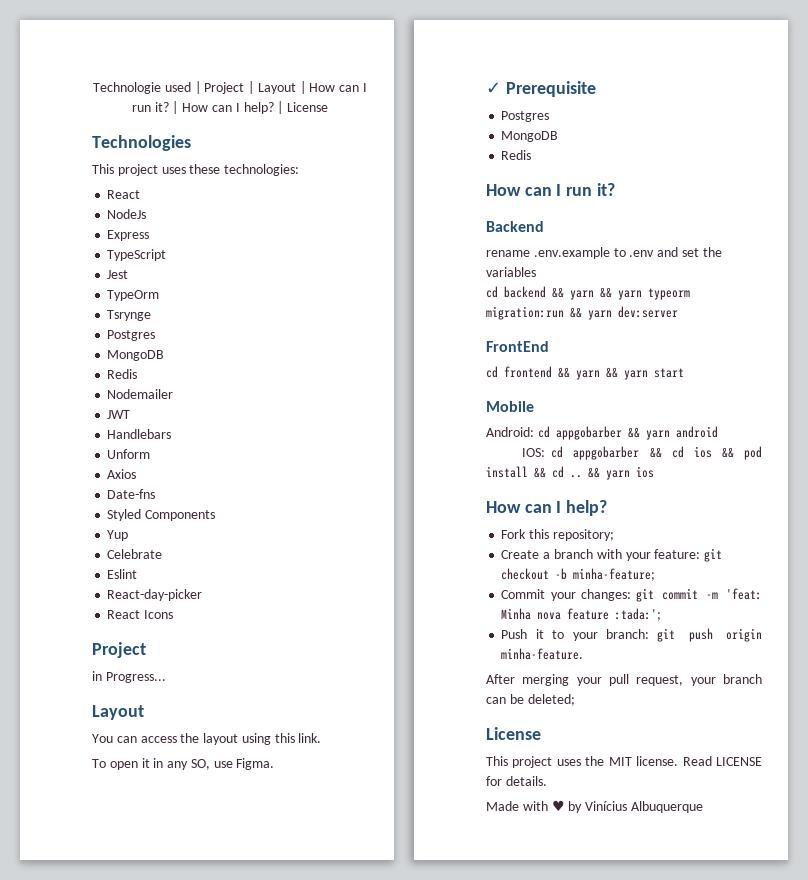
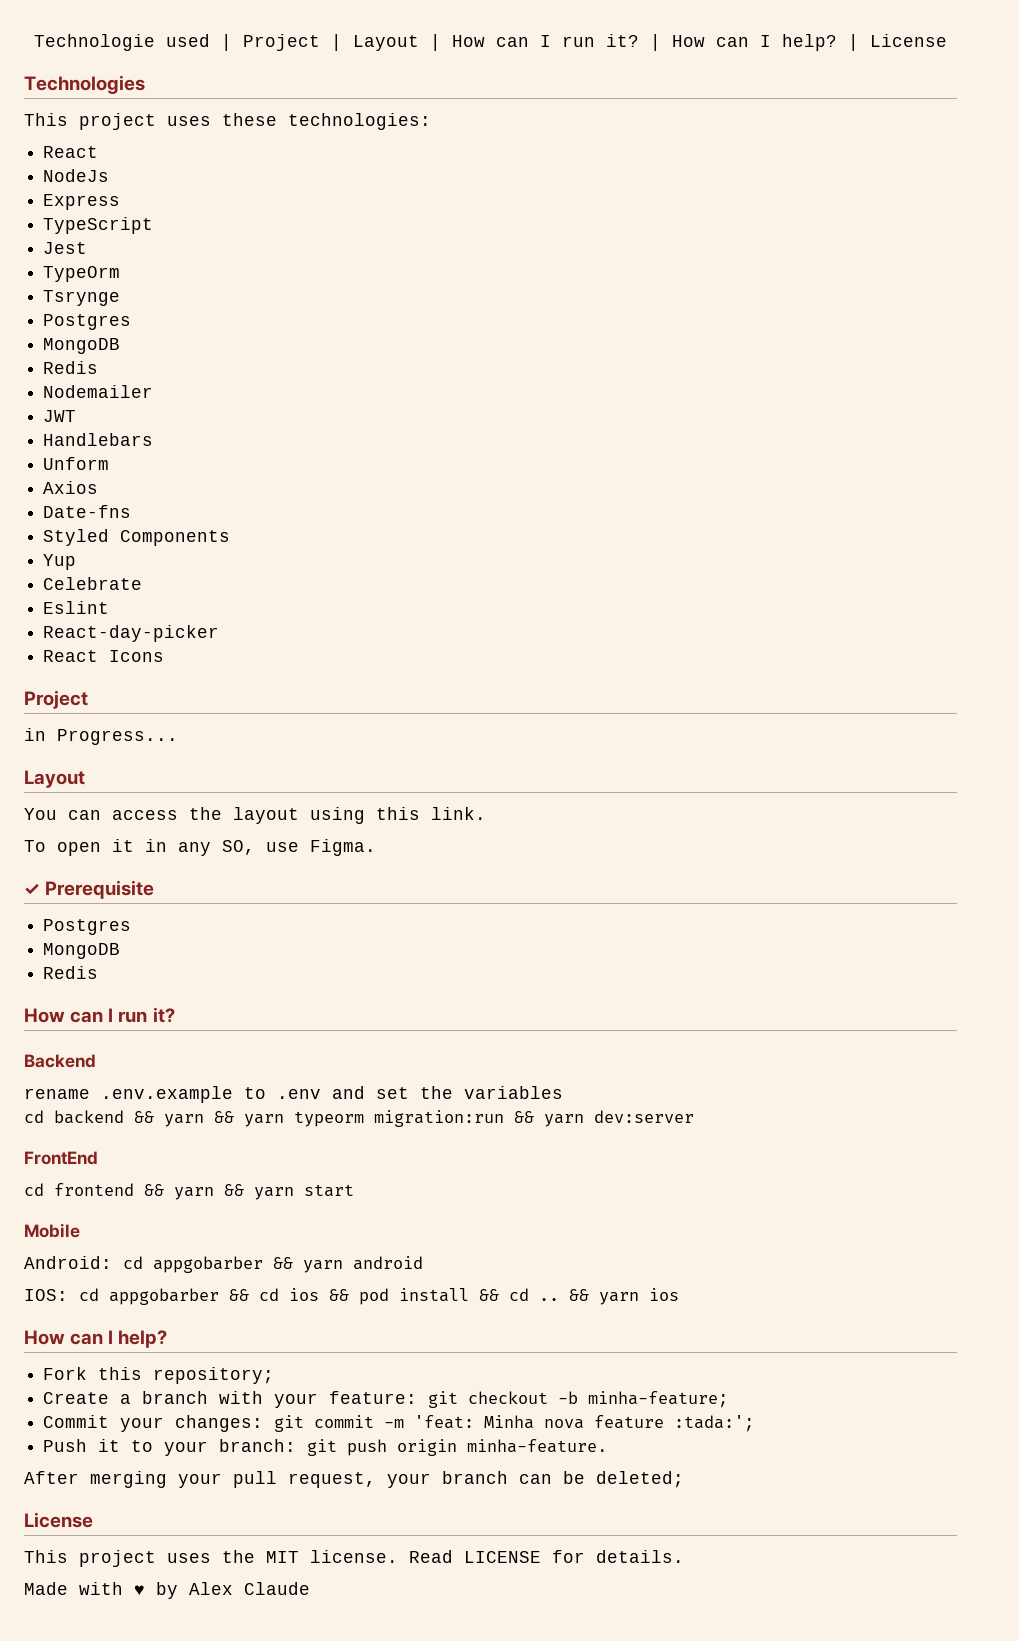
[585,801,703,813] Vinícius Albuquerque -> [189,1582,310,1595] Alex Claude

